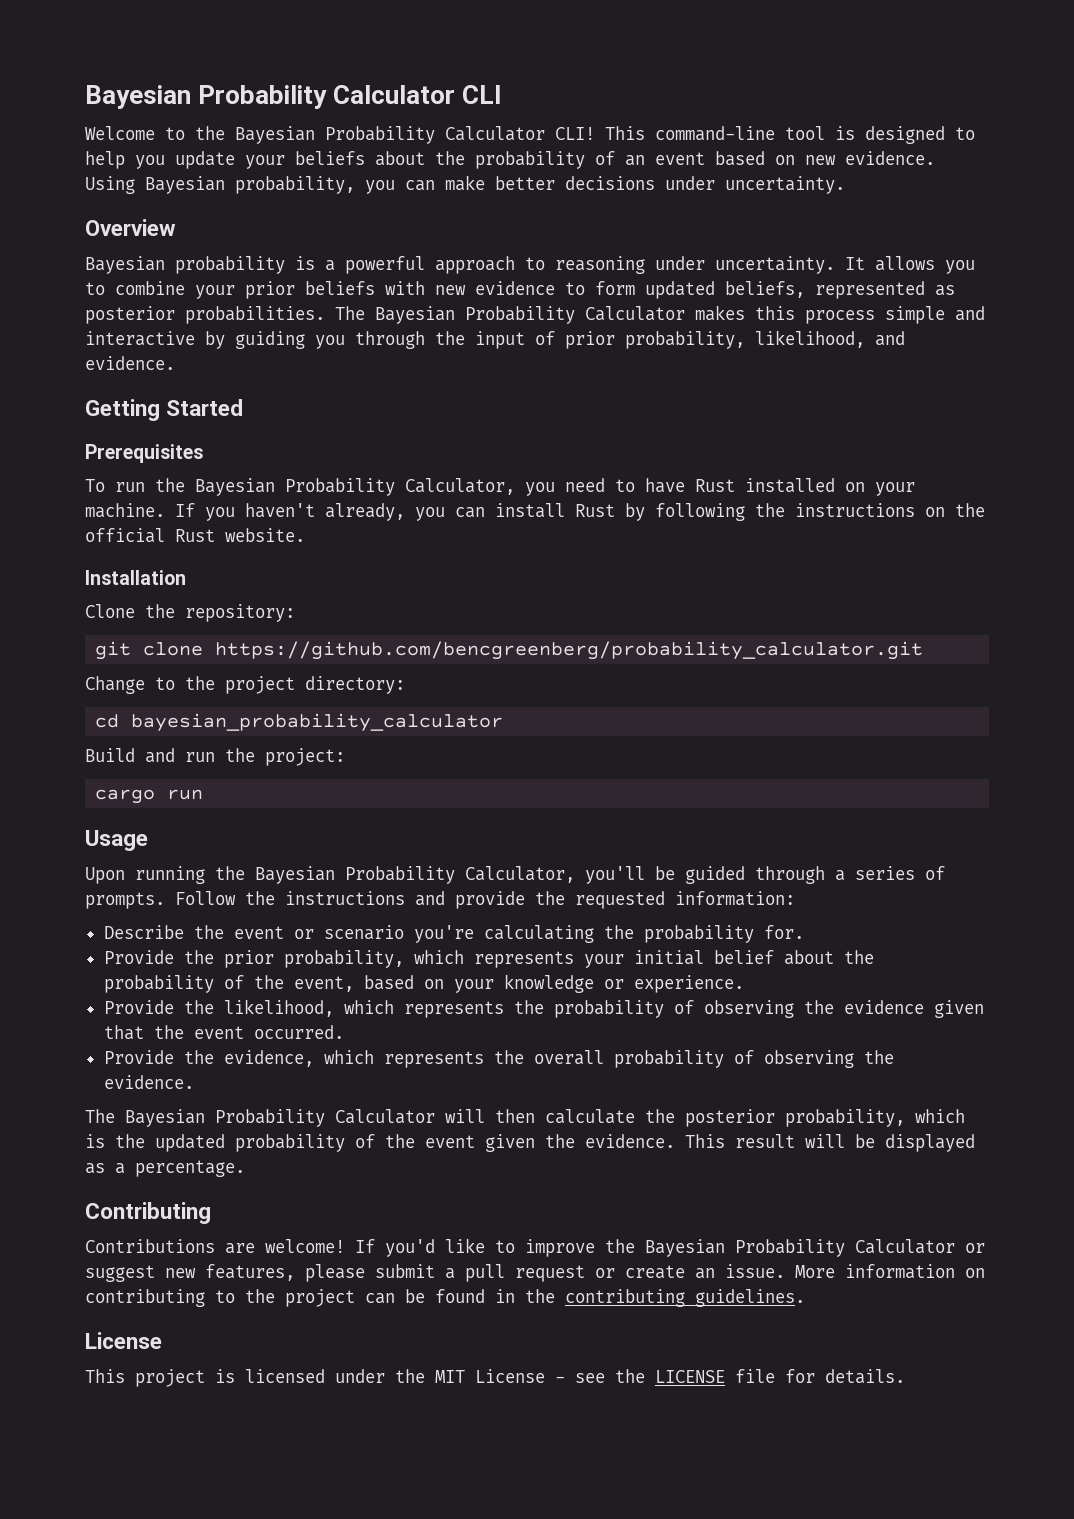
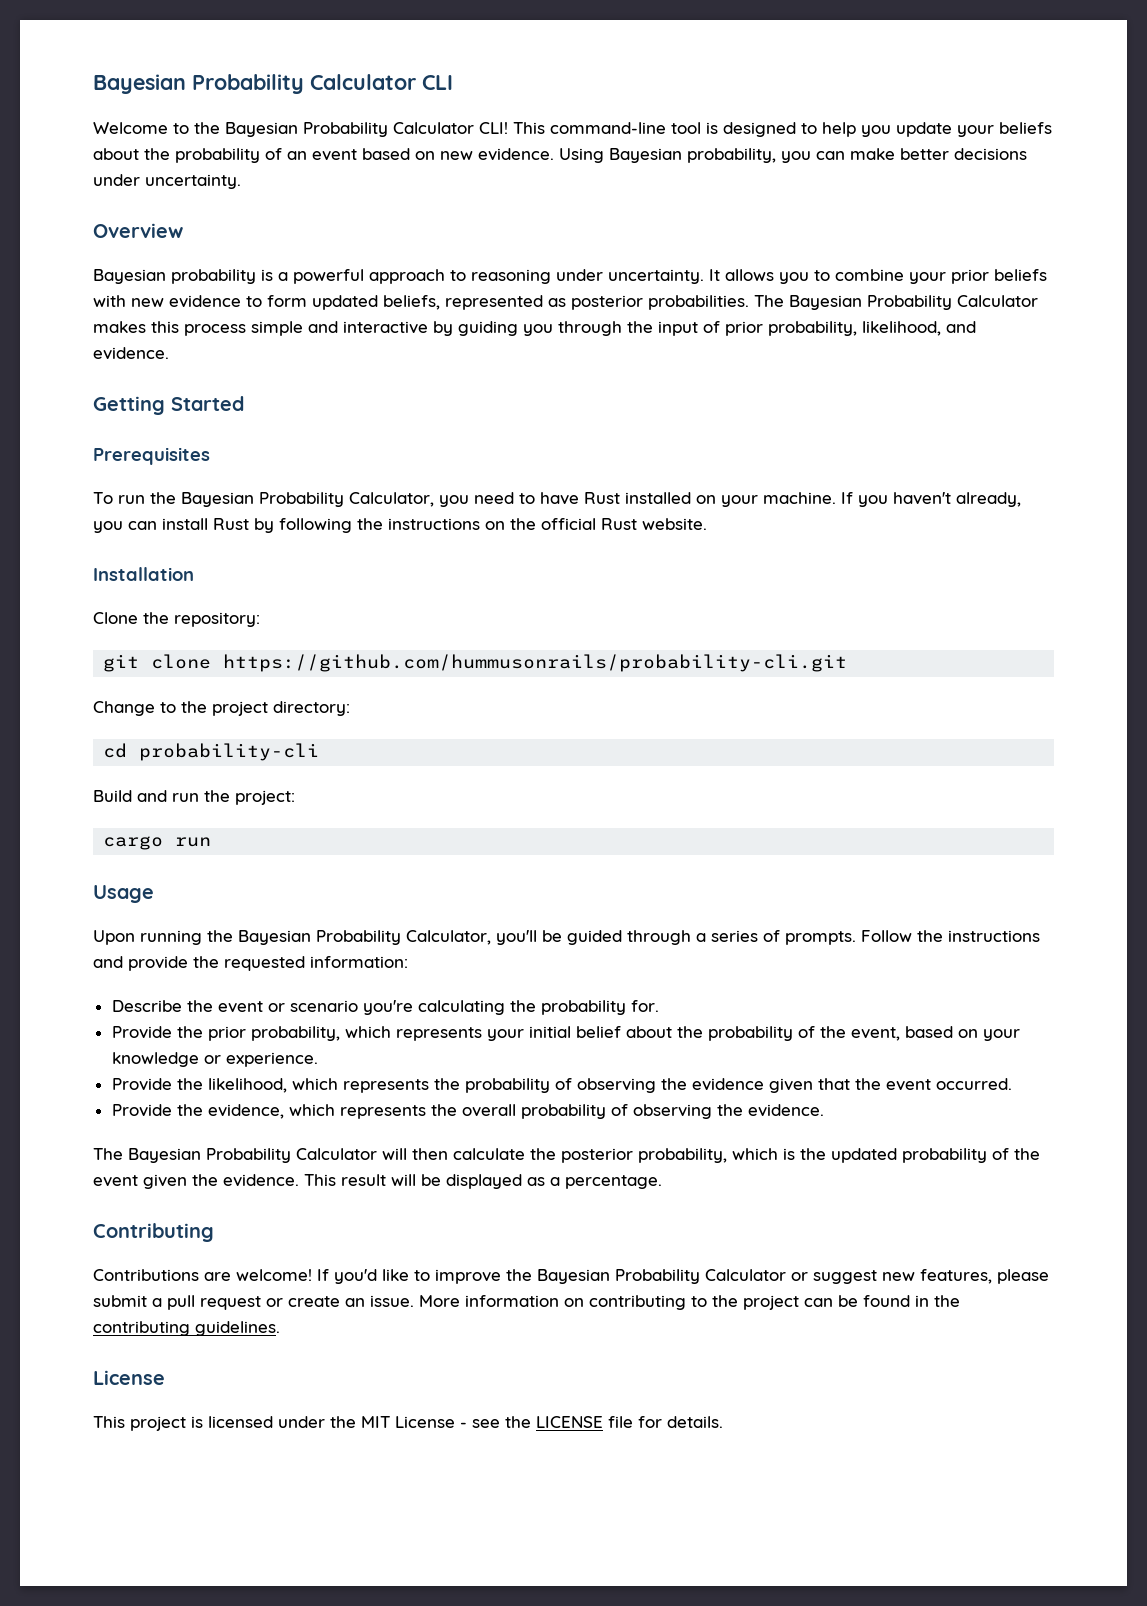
[215,641,924,660] https://github.com/bencgreenberg/probability_calculator.git -> [223,654,848,672] https://github.com/hummusonrails/probability-cli.git
[131,713,504,732] bayesian_probability_calculator -> [139,743,320,761] probability-cli

